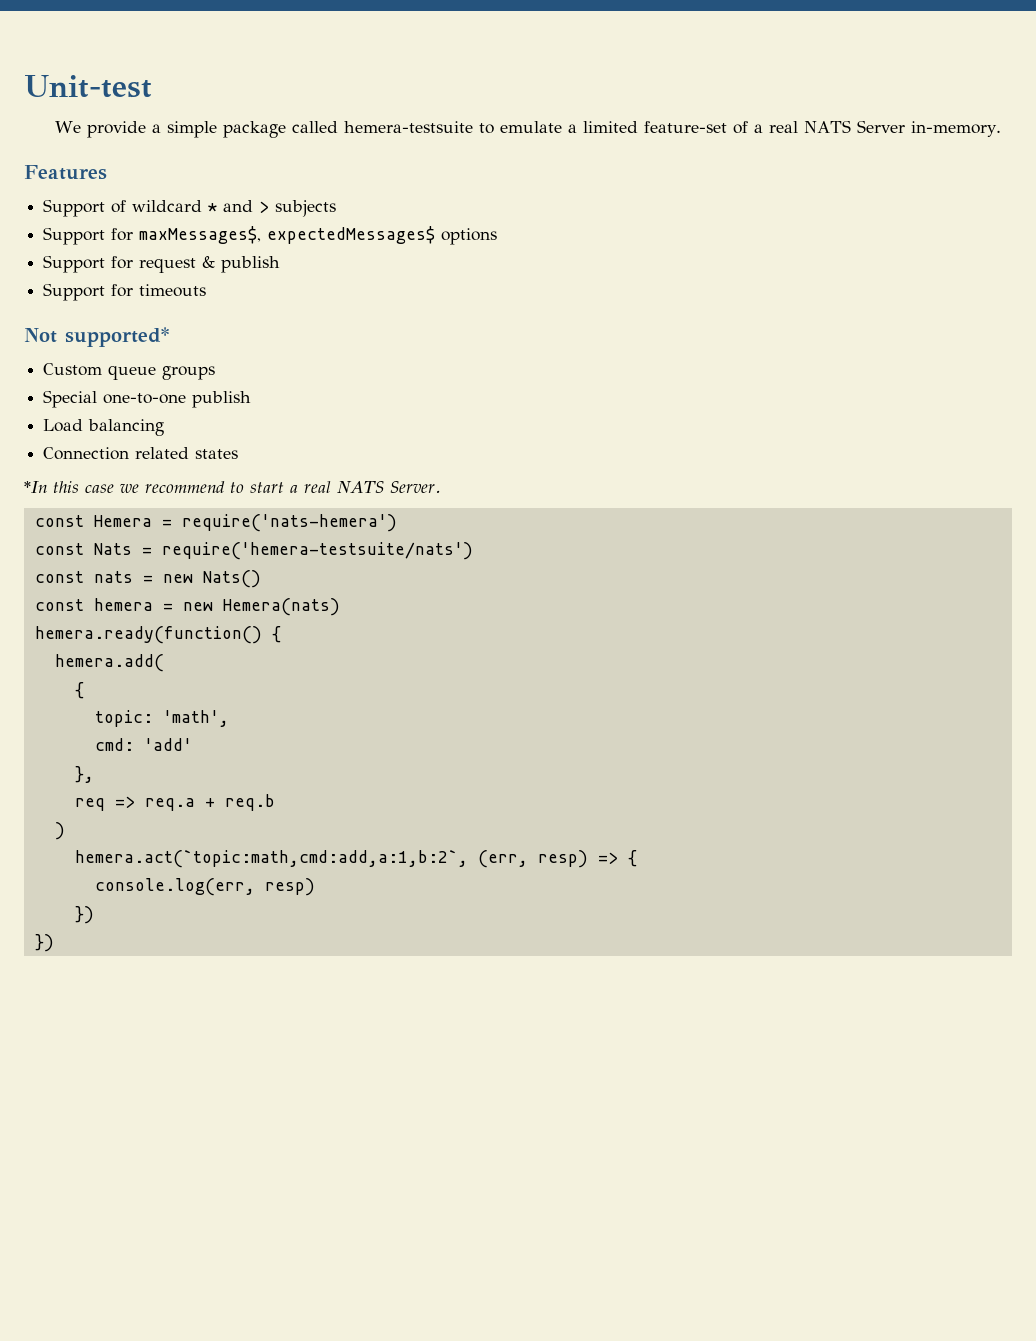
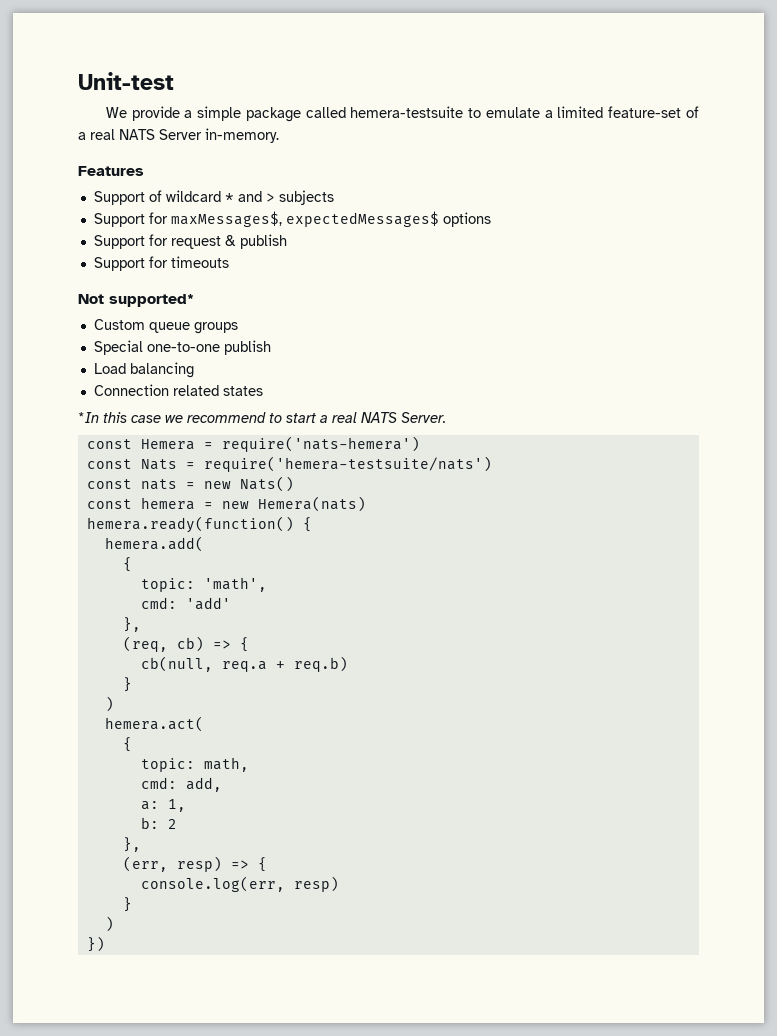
[74,794,275,811] [54,822,65,840] [74,850,468,868] req => req.a + req.b // ) // hemera.act(`topic:math,cmd:add,a:1,b:2`, -> [122,636,249,652] [140,656,348,672] [122,677,132,692] [104,696,114,712] [104,716,204,732] [122,737,132,752] [140,757,249,772] [140,777,222,792] [140,799,186,812] [140,817,177,829] [122,837,141,852] (req, cb) => { // cb(null, req.a + req.b) // } // ) // hemera.act( // { // topic: math, // cmd: add, // a: 1, // b: 2 // }, //
[74,906,94,924] }) -> [122,897,132,912] [104,916,114,932] } // )

